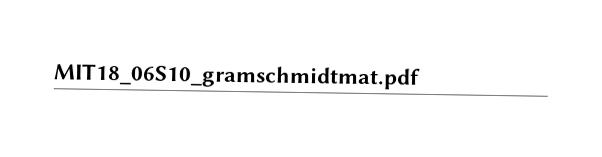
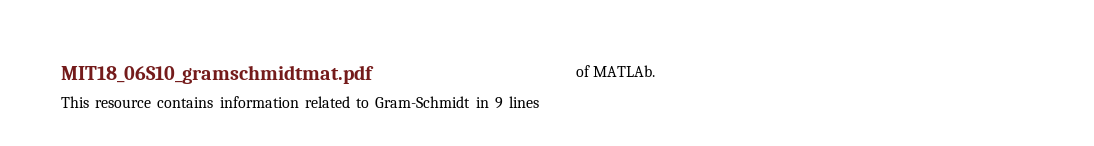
(421, 76) none -> [61,96,539,109] [576,65,656,77] // This resource contains information related to Gram-Schmidt in 9 lines of MATLAb.

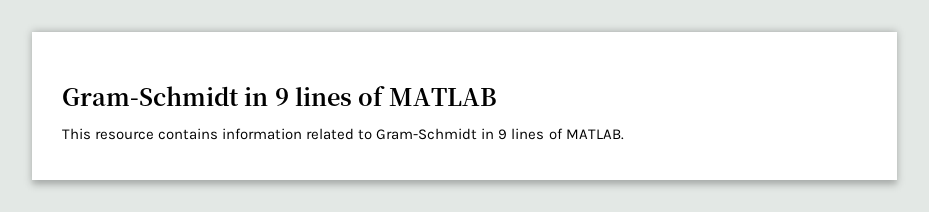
[61,65,374,84] MIT18_06S10_gramschmidtmat.pdf -> [62,86,497,106] Gram-Schmidt in 9 lines of MATLAB
[593,65,656,77] MATLAb. -> [565,129,624,140] MATLAB.

